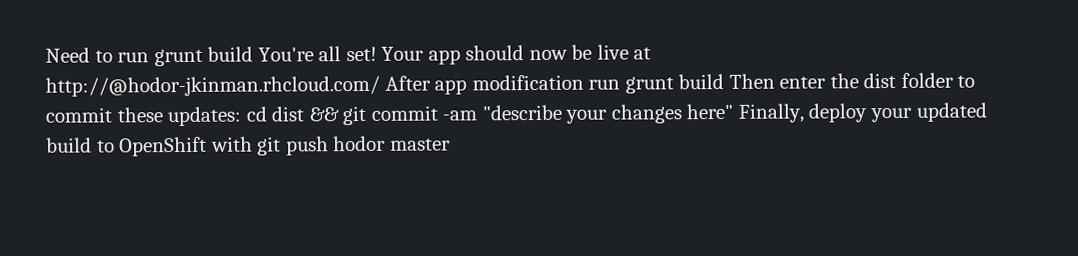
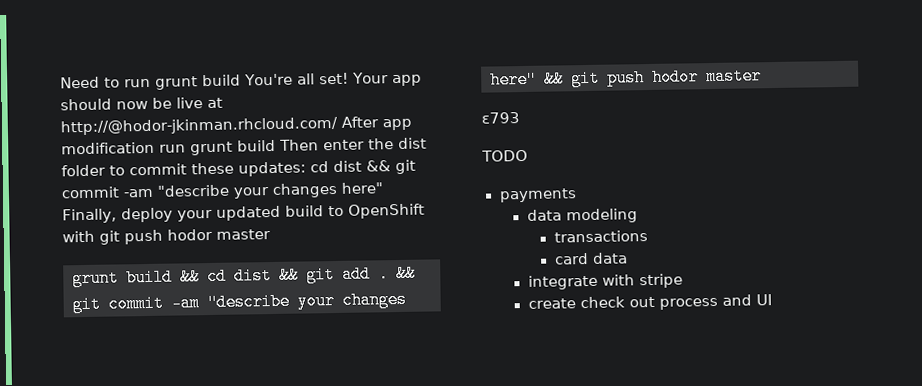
(451, 144) none -> [72,264,416,288] [72,290,407,314] [490,67,762,89] [481,112,520,124] [481,149,528,162] [498,188,577,203] [526,208,638,224] [553,230,648,243] [553,252,628,265] [527,273,683,290] [527,294,772,310] // grunt build && cd dist && git add . && git commit -am "describe your changes here" && git push hodor master // ε793 // TODO // payments // data modeling // transactions // card data // integrate with stripe // create check out process and UI

